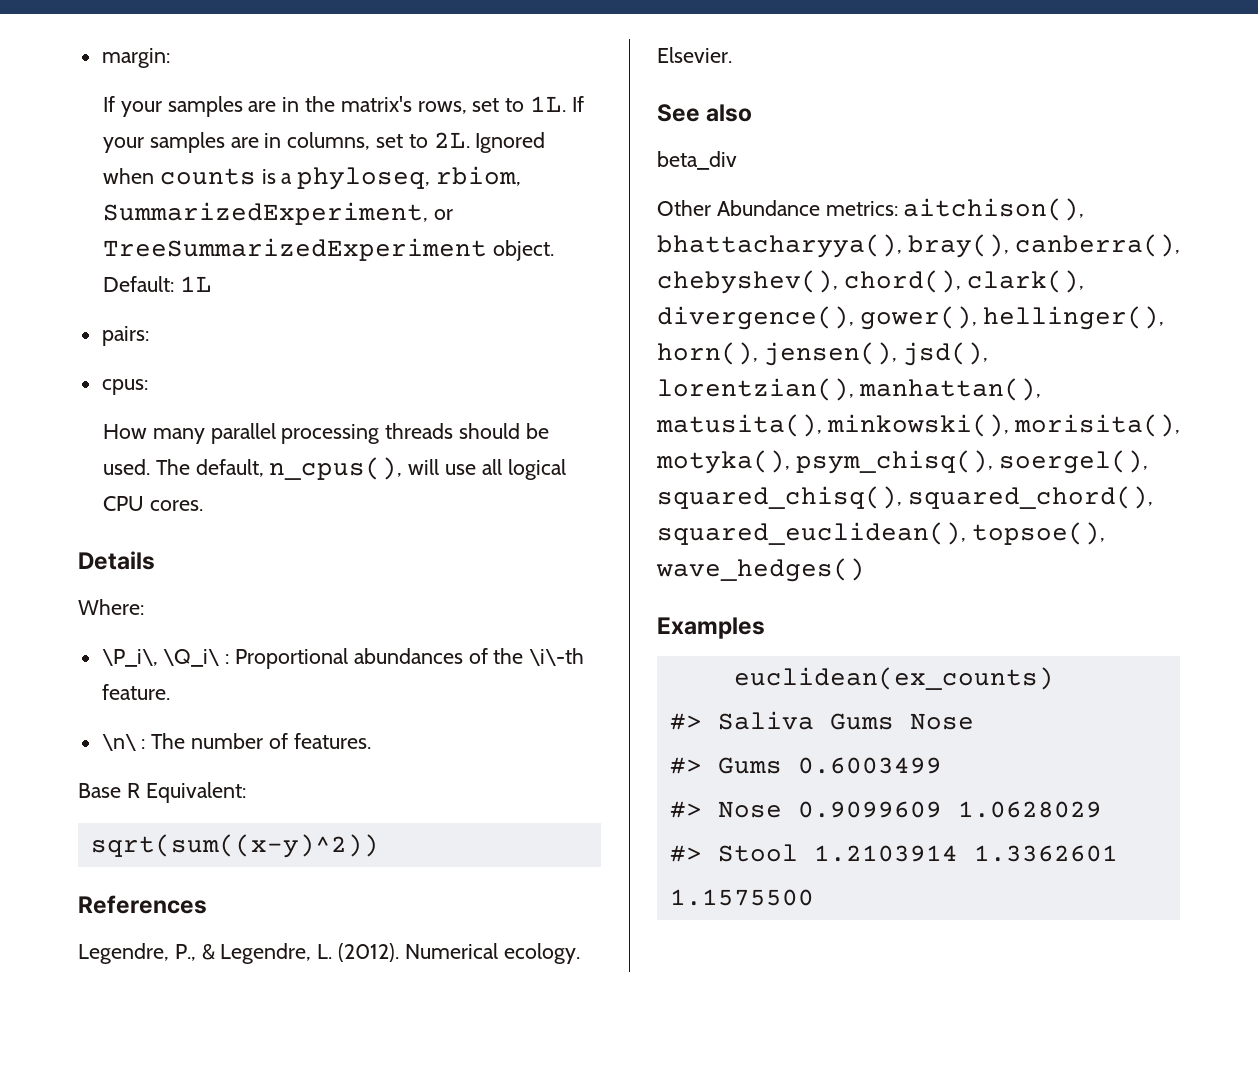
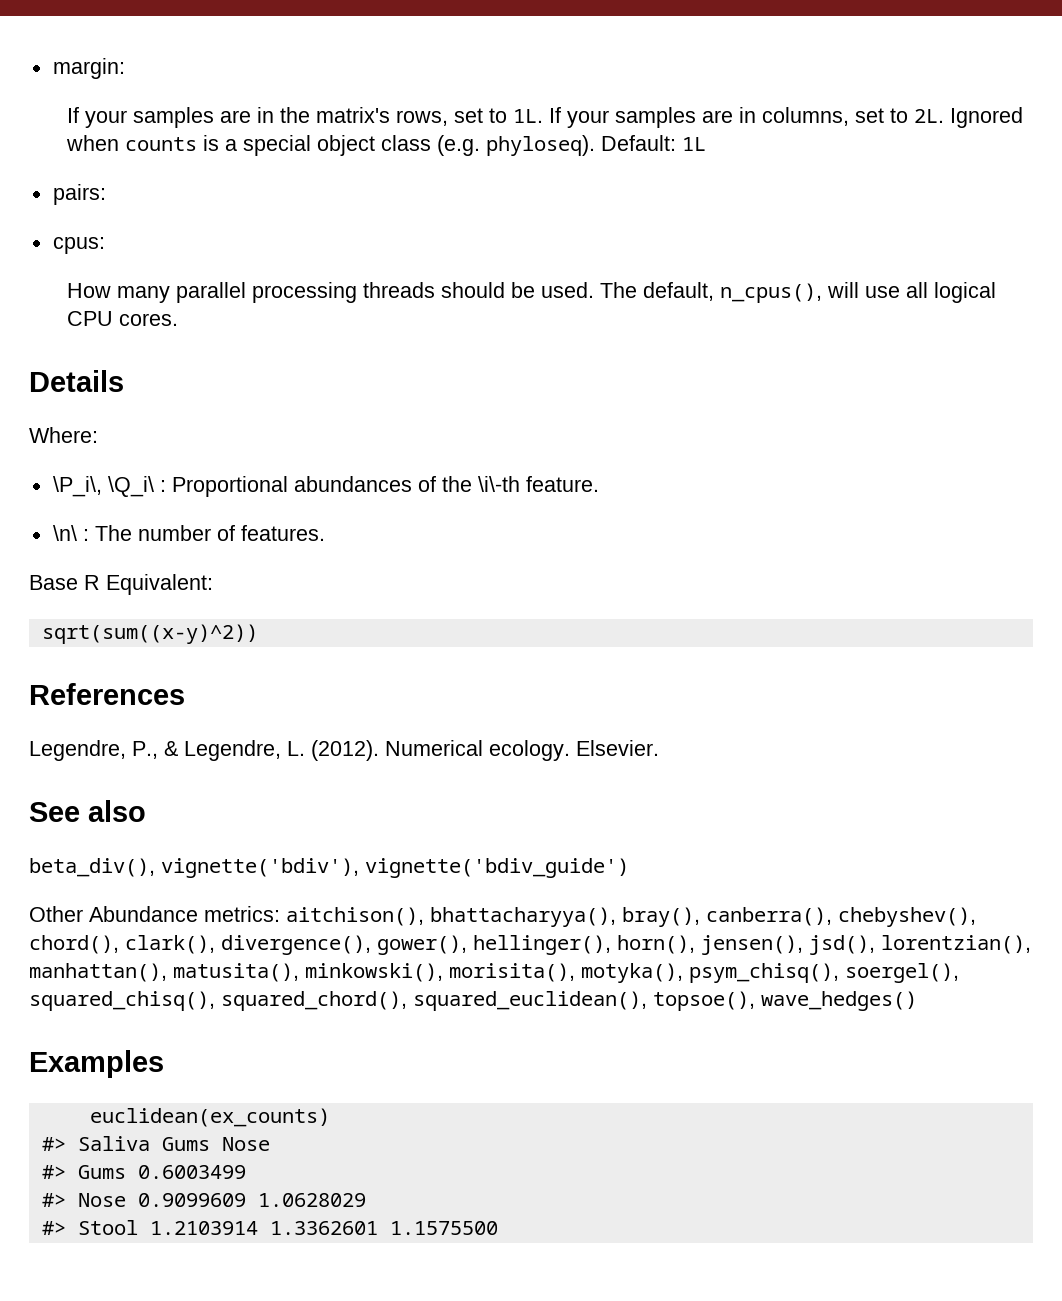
[297,166,522,190] [103,202,453,225] [103,238,554,261] phyloseq, rbiom, SummarizedExperiment, or TreeSummarizedExperiment object. -> [243,135,596,156] special object class (e.g. phyloseq).
[657,151,737,170] beta_div -> [29,858,629,878] beta_div(), vignette('bdiv'), vignette('bdiv_guide')

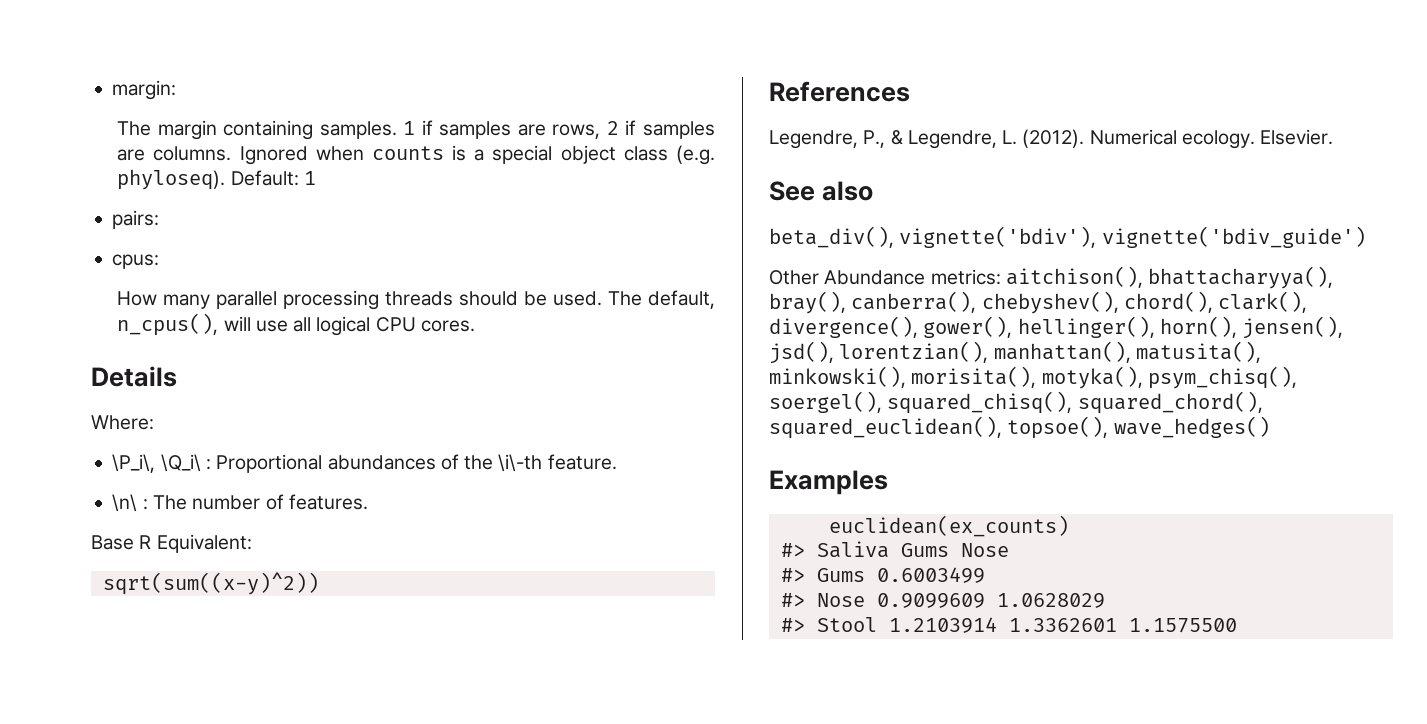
[67,107,945,128] If your samples are in the matrix's rows, set to 1L. If your samples are in columns, set to 2L. -> [117,120,716,140] [117,146,232,161] The margin containing samples. 1 if samples are rows, 2 if samples are columns.
[682,137,707,151] 1L -> [303,171,316,185] 1

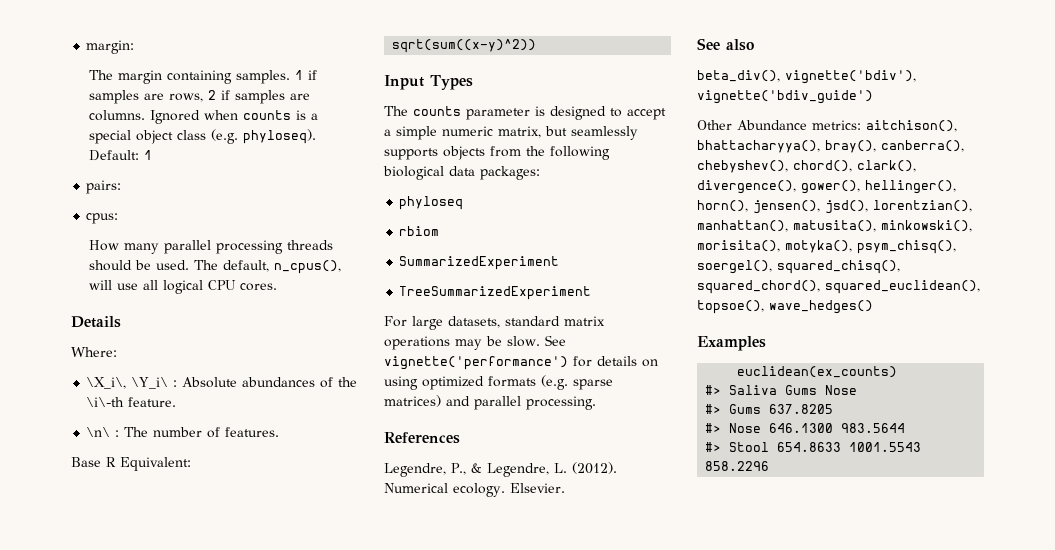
[112,454,323,473] \P_i\, \Q_i\ : Proportional -> [86,377,238,389] \X_i\, \Y_i\ : Absolute
(319, 583) none -> [384,75,473,90] [384,106,666,120] [384,126,638,140] [384,146,610,160] [383,166,540,180] [399,196,464,210] [399,226,440,236] [399,256,560,270] [399,286,592,300] [384,316,605,330] [384,335,566,350] [384,356,658,370] [384,375,613,390] [384,395,596,410] // Input Types // The counts parameter is designed to accept a simple numeric matrix, but seamlessly supports objects from the following biological data packages: // phyloseq // rbiom // SummarizedExperiment // TreeSummarizedExperiment // For large datasets, standard matrix operations may be slow. See vignette('performance') for details on using optimized formats (e.g. sparse matrices) and parallel processing.
[876,567,985,583] 0.6003499 -> [769,404,834,414] 637.8205
[876,593,1105,608] 0.9099609 1.0628029 -> [769,423,906,433] 646.1300 983.5644
[888,617,1237,633] 1.2103914 1.3362601 1.1575500 -> [777,442,922,452] [705,461,770,471] 654.8633 1001.5543 858.2296

